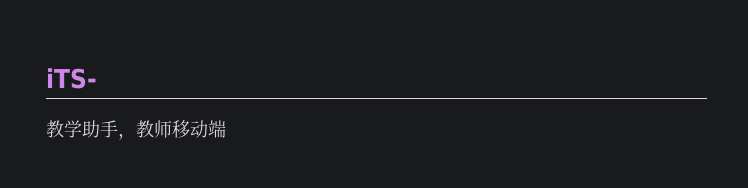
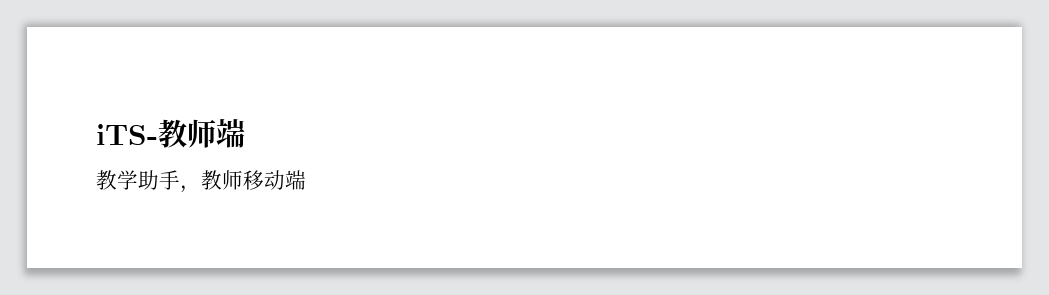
(97, 78) none -> [158,119,245,148] 教师端

